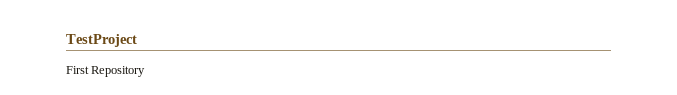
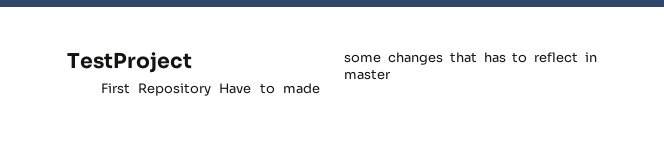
(146, 71) none -> [219,83,320,94] [344,52,597,65] [344,69,391,80] Have to made some changes that has to reflect in master

